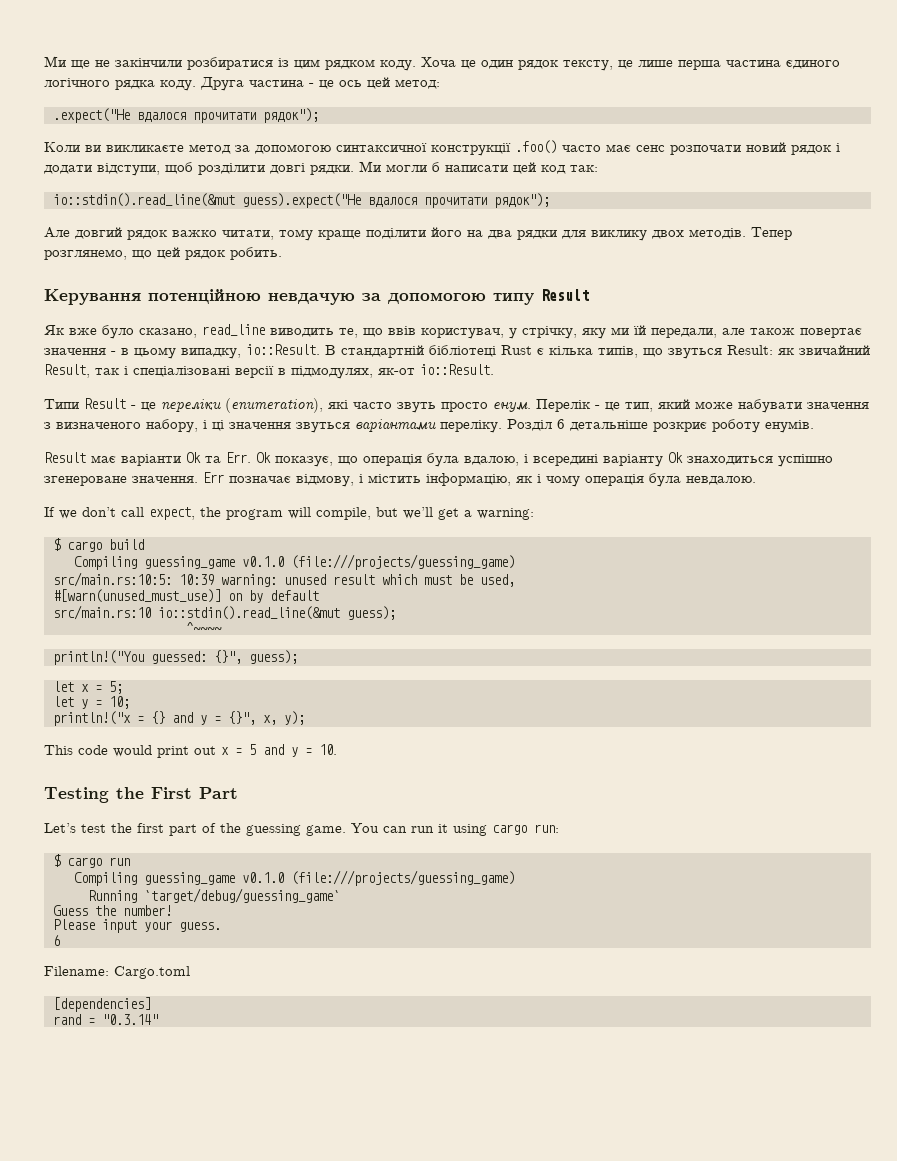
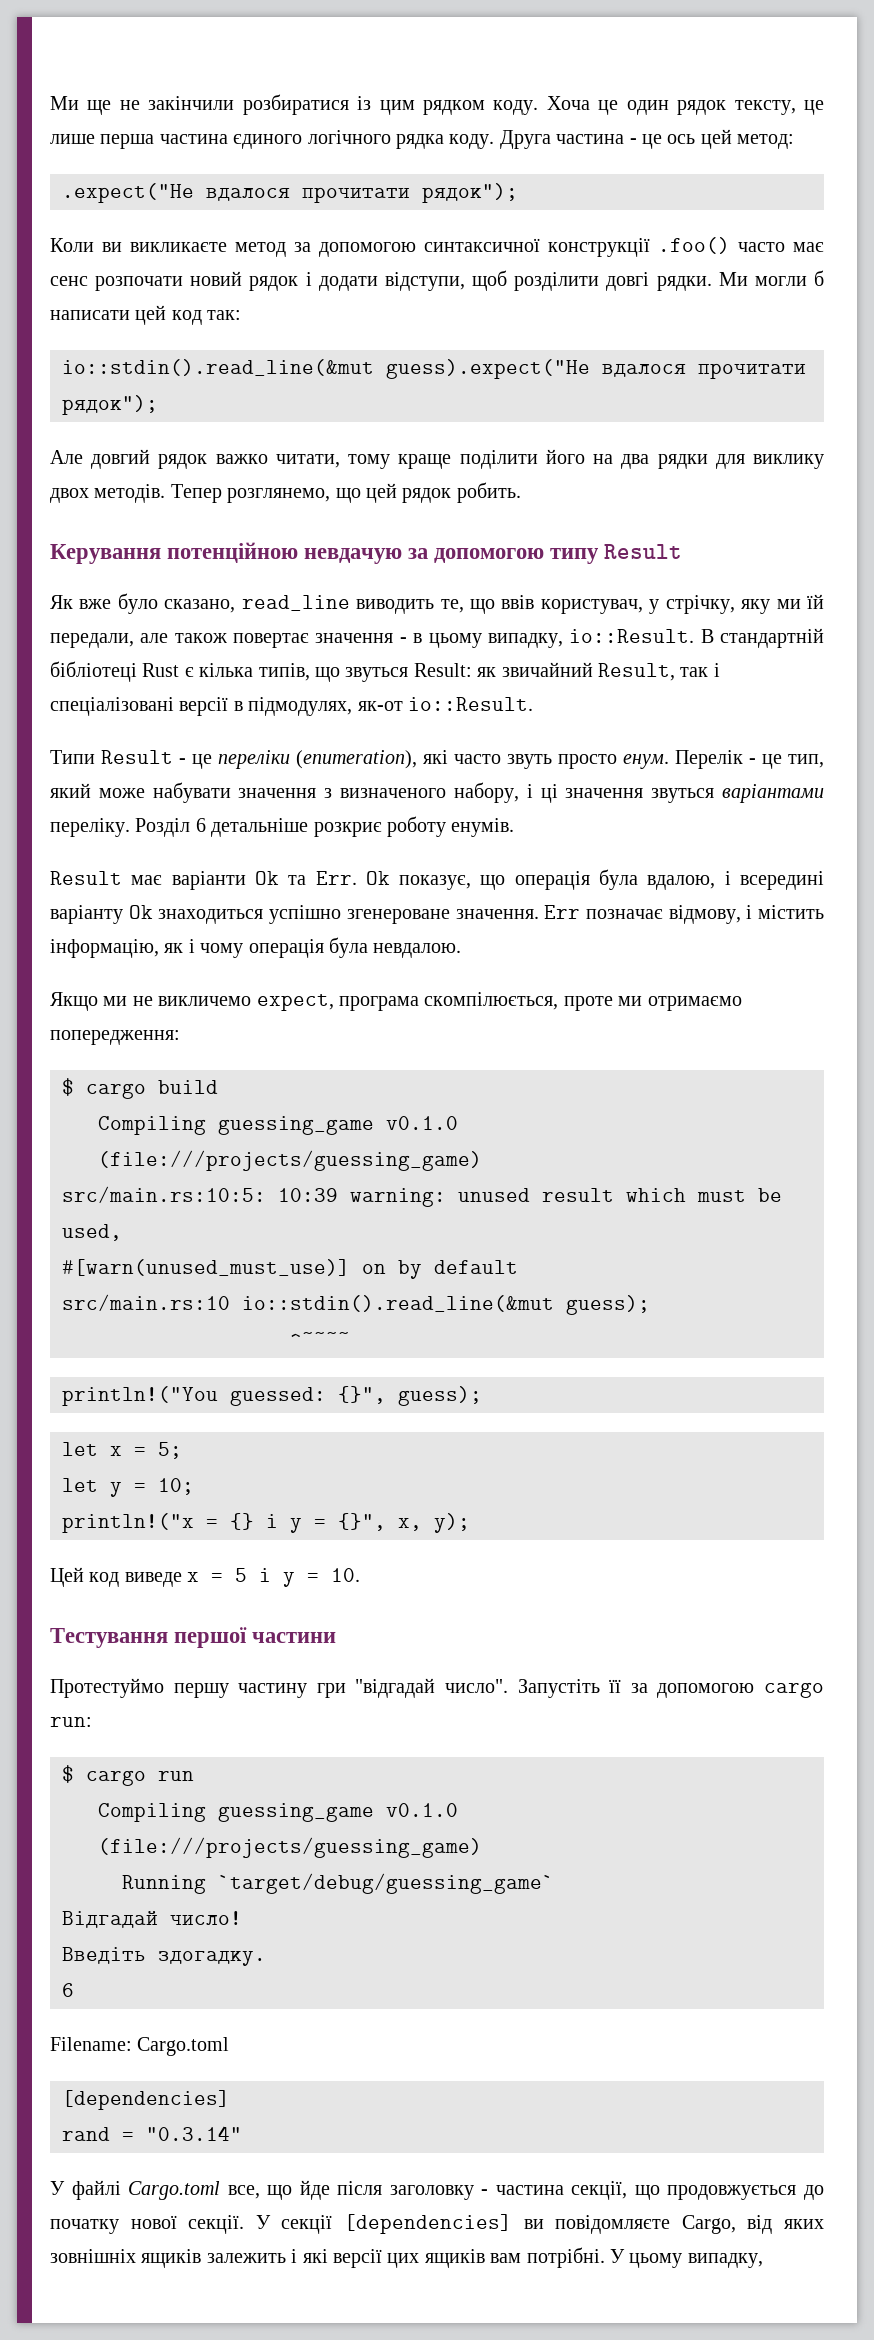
[44,507,534,520] If we don’t call expect, the program will compile, but we’ll get a warning: -> [50,992,742,1011] [50,1030,180,1045] Якщо ми не викличемо expect, програма скомпілюється, проте ми отримаємо попередження:
[171,712,193,723] and -> [266,1514,278,1528] і
[44,745,216,758] This code would print out -> [50,1567,182,1587] Цей код виведе
[263,744,284,755] and -> [259,1568,272,1582] і
[44,787,238,803] [44,823,487,836] Testing the First Part // Let’s test the first part of the guessing game. You can run it using -> [50,1627,337,1648] [50,1678,755,1698] Тестування першої частини // Протестуймо першу частину гри "відгадай число". Запустіть її за допомогою
[52,905,172,916] [52,919,221,933] Guess the number! // Please input your guess. -> [62,1911,242,1928] [62,1947,266,1966] Відгадай число! // Введіть здогадку.
(158, 1019) none -> [50,2180,825,2200] [50,2214,825,2234] [50,2247,763,2268] // У файлі Cargo.toml все, що йде після заголовку - частина секції, що продовжується до початку нової секції. У секції [dependencies] ви повідомляєте Cargo, від яких зовнішніх ящиків залежить і які версії цих ящиків вам потрібні. У цьому випадку,

